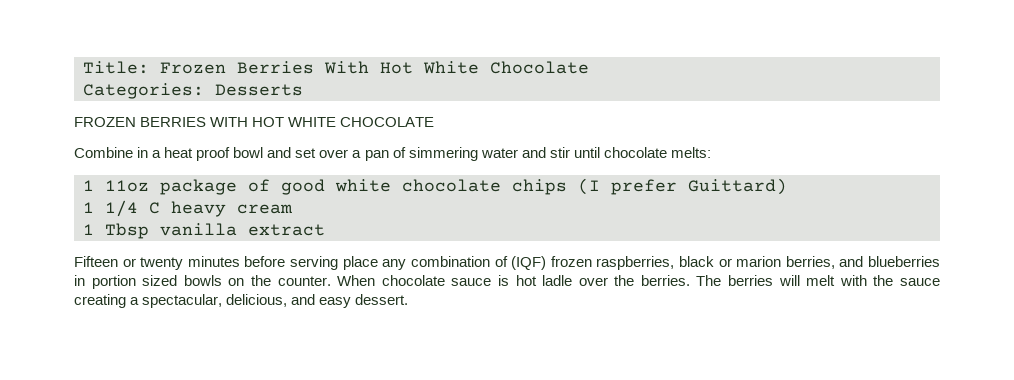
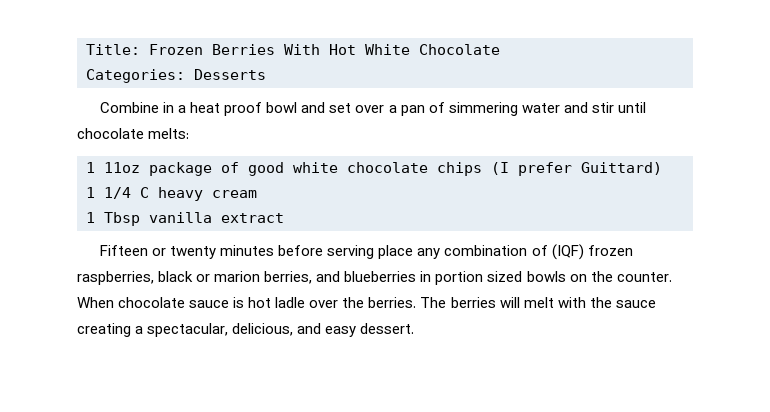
[74,117,435,127] // FROZEN BERRIES WITH HOT WHITE CHOCOLATE -> (266, 74) none

